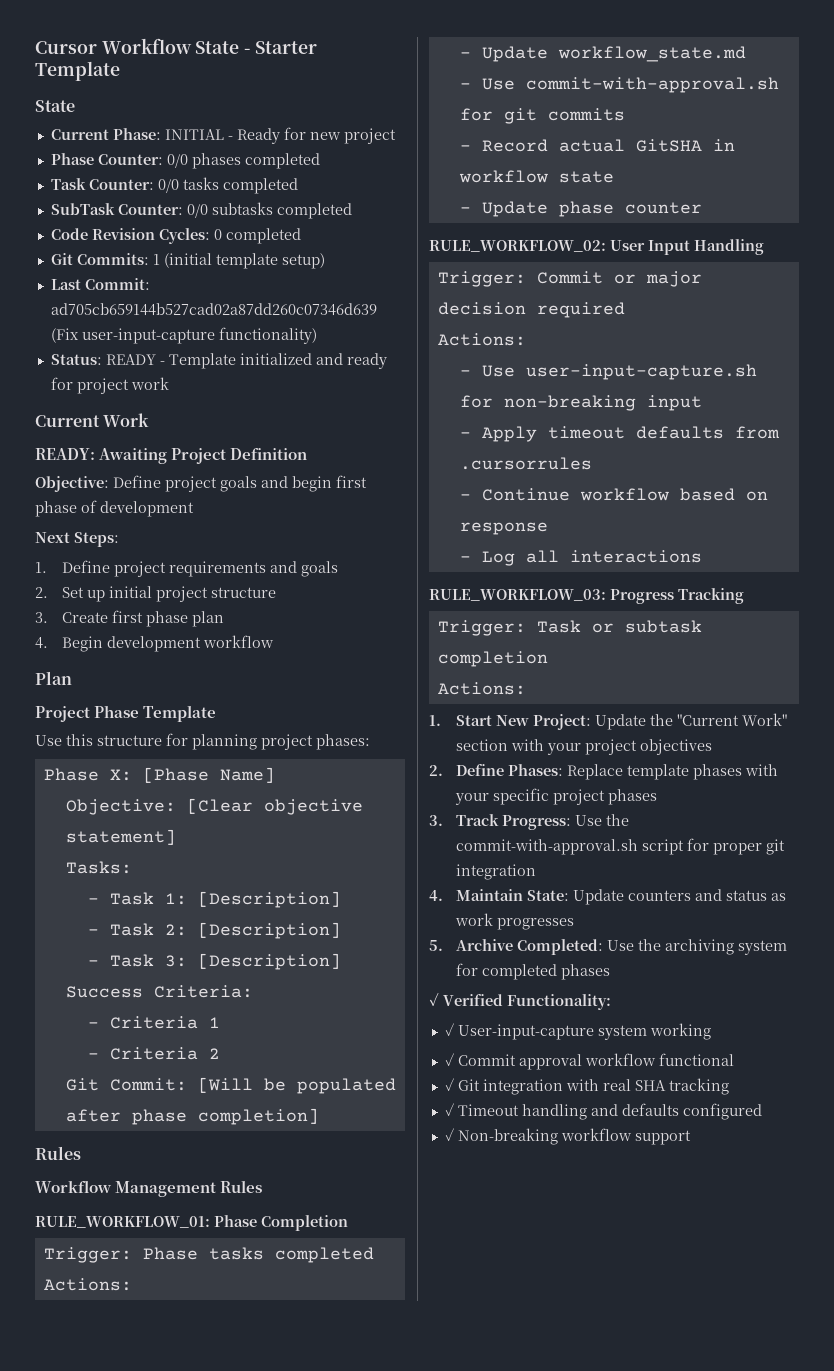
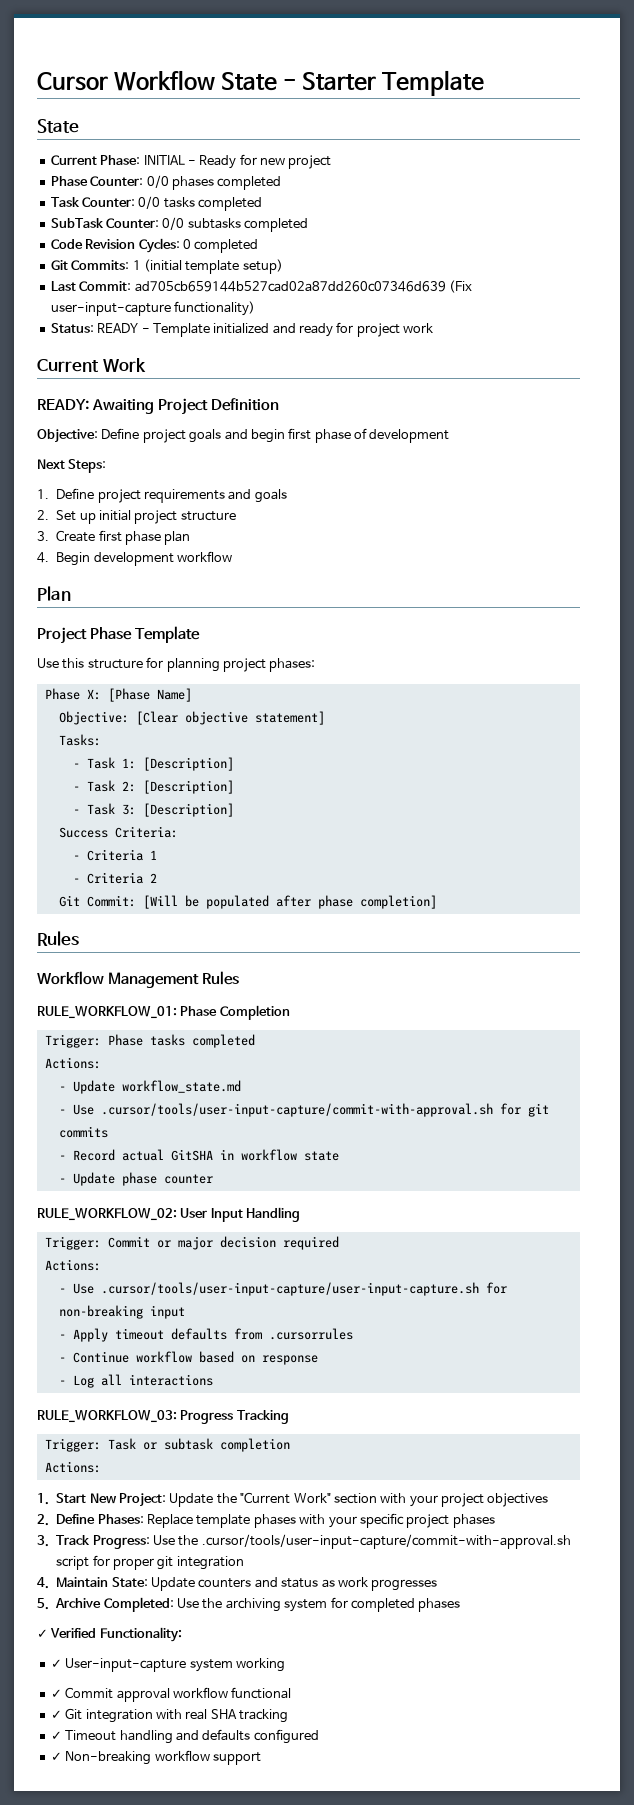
[525,77,779,93] commit-with-approval.sh -> [100,1103,493,1117] .cursor/tools/user-input-capture/commit-with-approval.sh
[525,364,757,380] user-input-capture.sh -> [100,1282,479,1296] .cursor/tools/user-input-capture/user-input-capture.sh
[455,839,638,855] commit-with-approval.sh -> [201,1534,571,1549] .cursor/tools/user-input-capture/commit-with-approval.sh

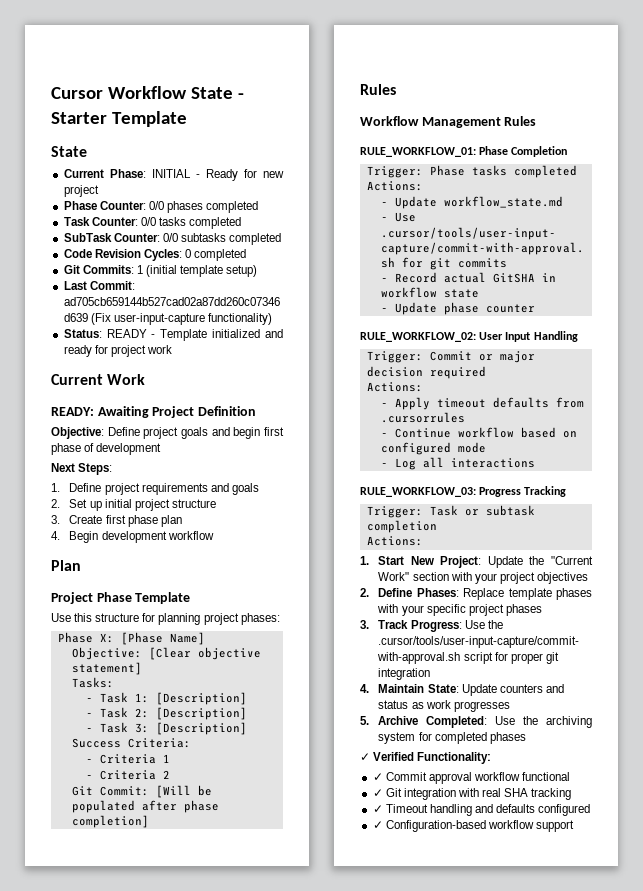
[58,1282,507,1296] [58,1305,185,1319] // - Use .cursor/tools/user-input-capture/user-input-capture.sh for non-breaking input -> (423, 387) none
[261,1355,318,1365] response -> [380,442,486,455] configured mode
[50,1658,285,1672] // ✓ User-input-capture system working -> (492, 758) none
[65,1751,152,1765] Non-breaking -> [385,820,486,832] Configuration-based

